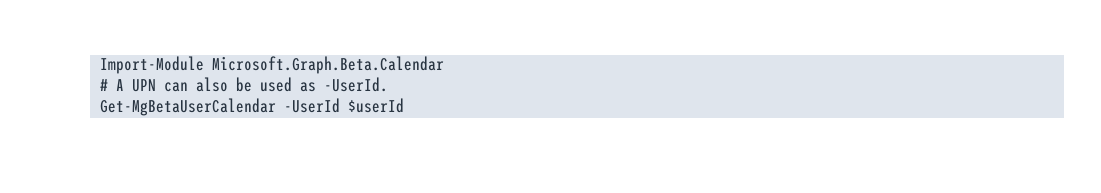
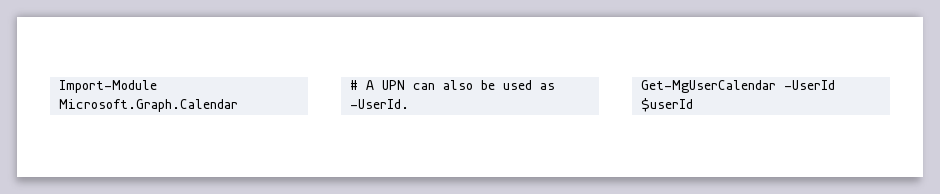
[211,56,444,74] Microsoft.Graph.Beta.Calendar -> [58,99,238,112] Microsoft.Graph.Calendar
[99,98,276,116] Get-MgBetaUserCalendar -> [640,80,776,93] Get-MgUserCalendar

